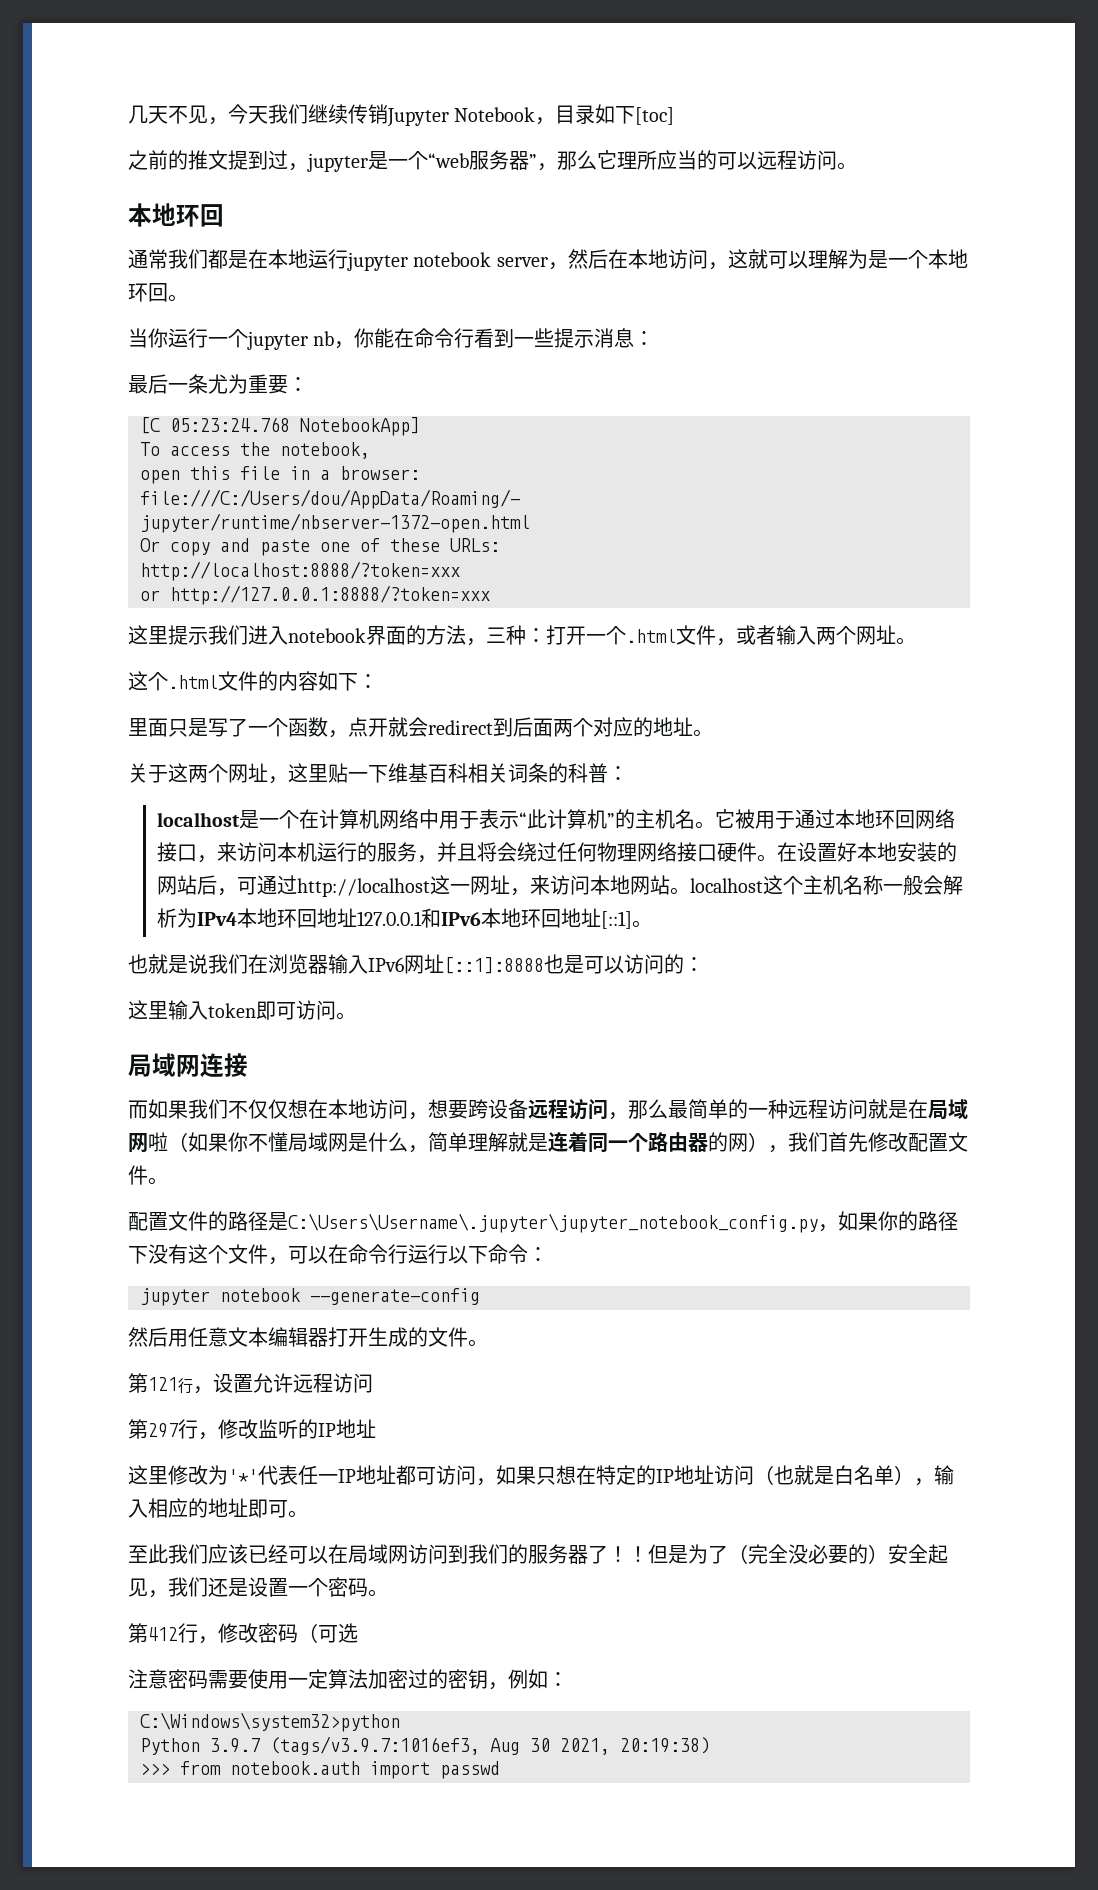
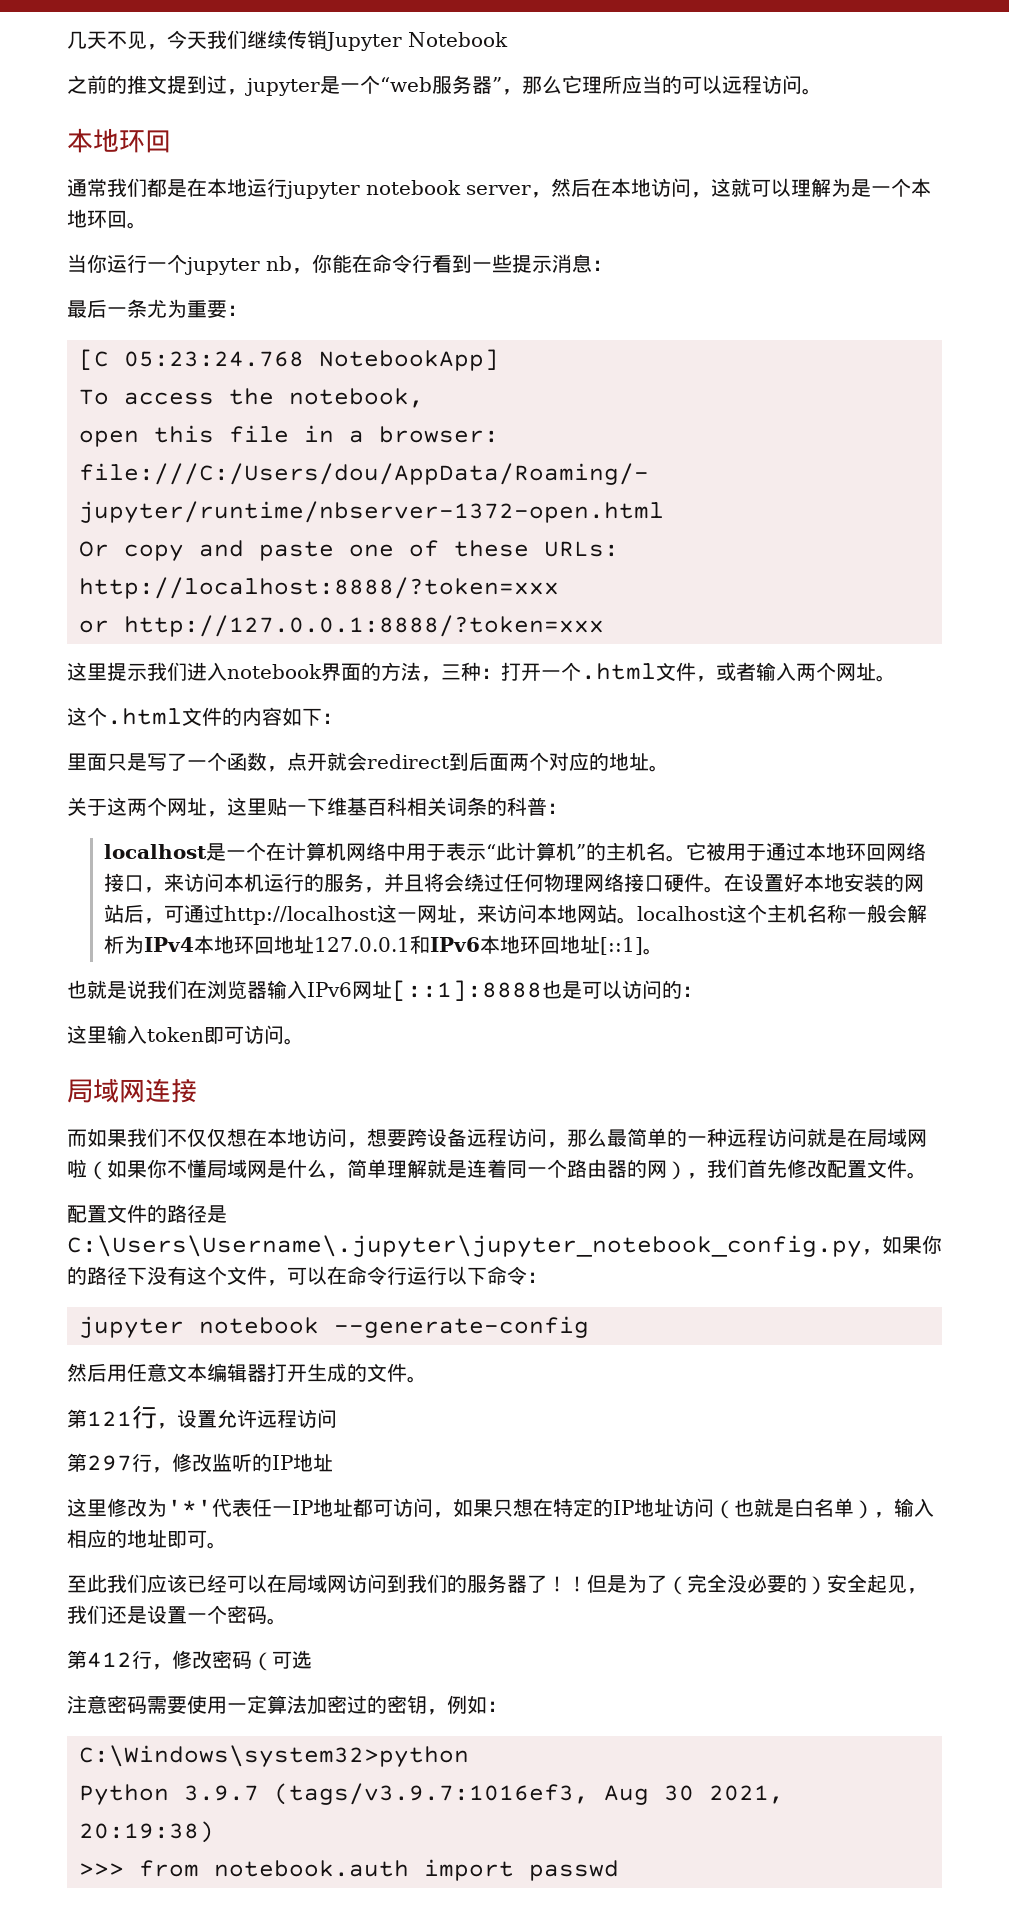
[535,104,675,125] ，目录如下[toc] -> (508, 39) none

